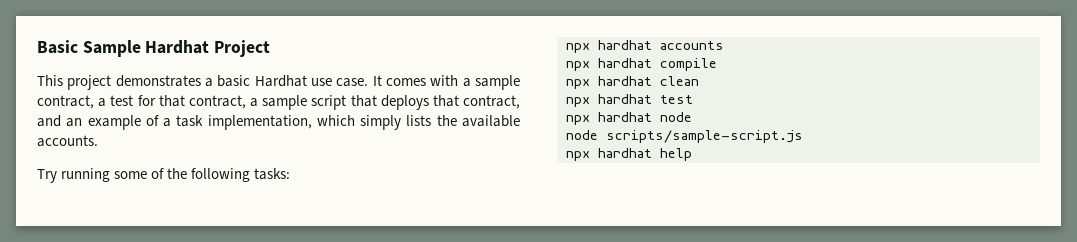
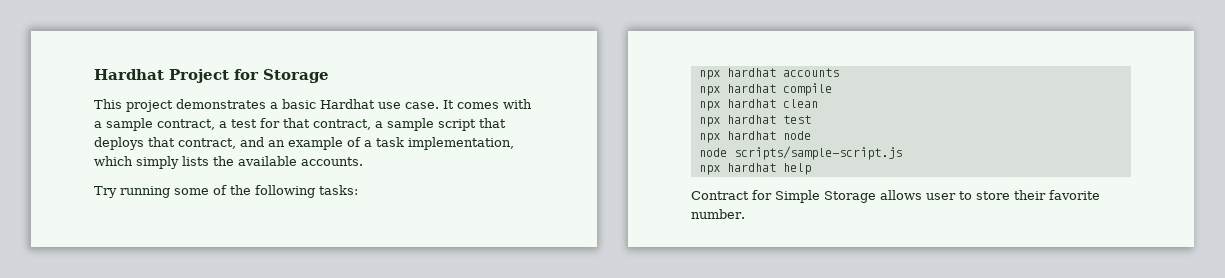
[37,40,141,57] Basic Sample -> (94, 74) none
(271, 48) none -> [234,69,329,83] for Storage
(692, 154) none -> [691,190,1100,203] [691,209,745,219] // Contract for Simple Storage allows user to store their favorite number.

